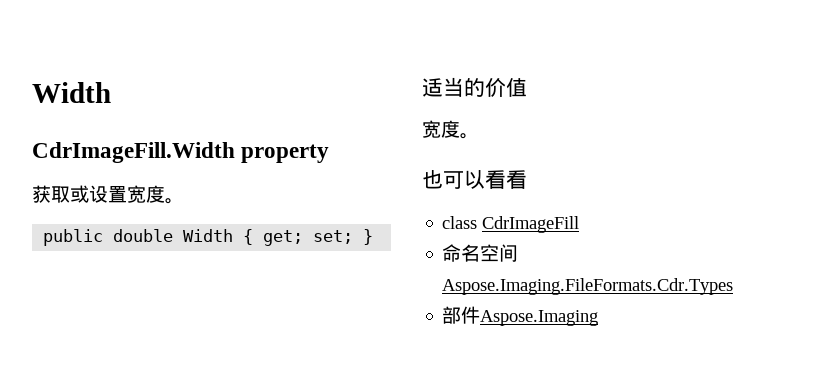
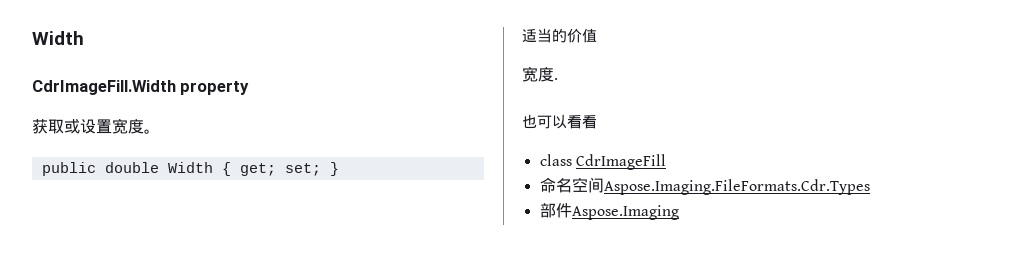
[460,133,479,139] 。 -> [554,78,558,80] .

